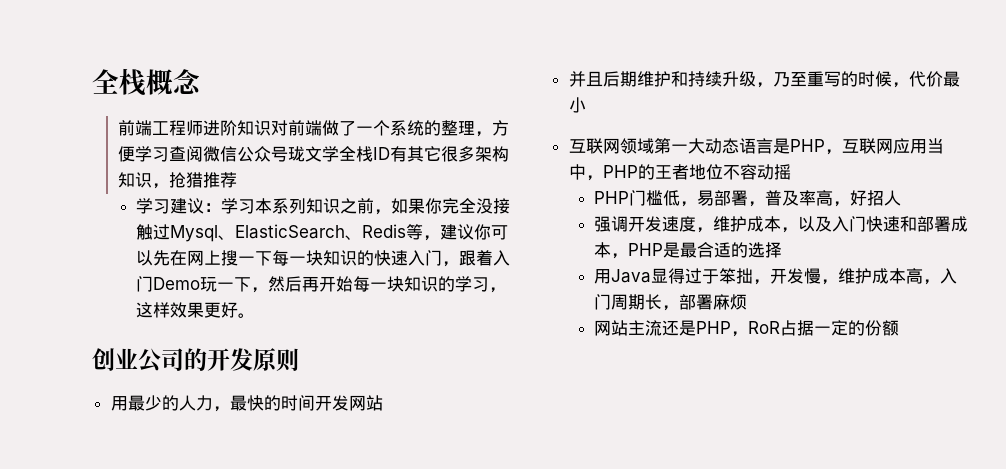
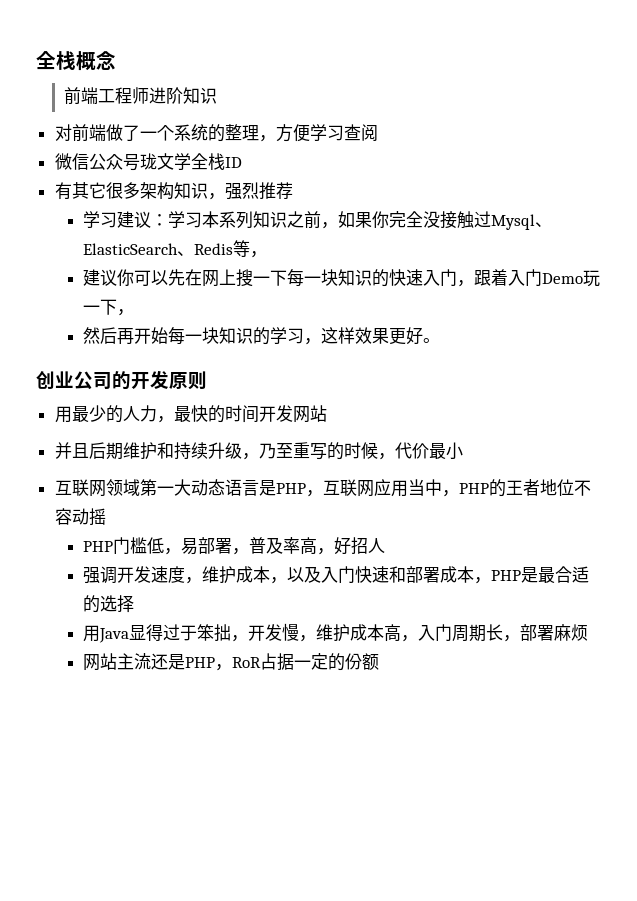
(271, 128) none -> (218, 95) //
(203, 154) none -> (378, 132) //
(390, 153) none -> (242, 162) //
[168,172,203,188] 抢猎 -> [224,182,259,200] 强烈
(441, 238) none -> (267, 254) //
(269, 290) none -> (134, 312) //

